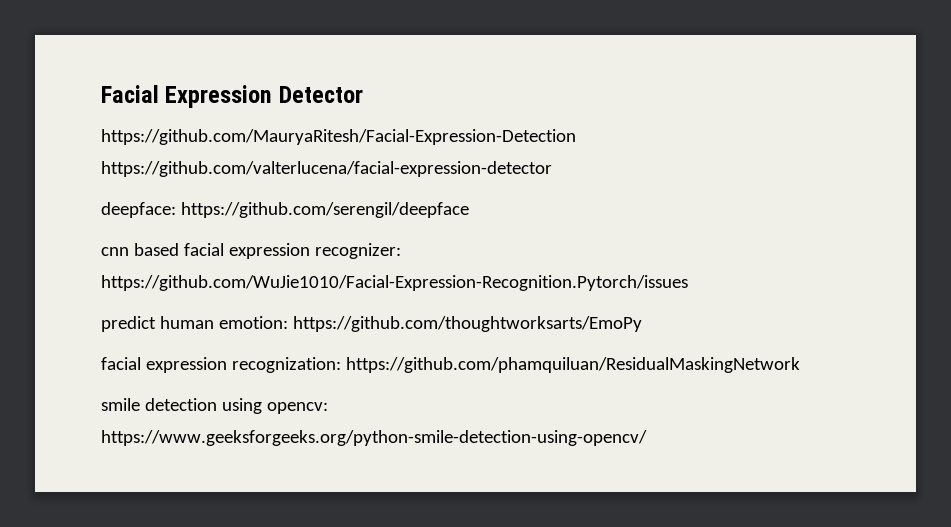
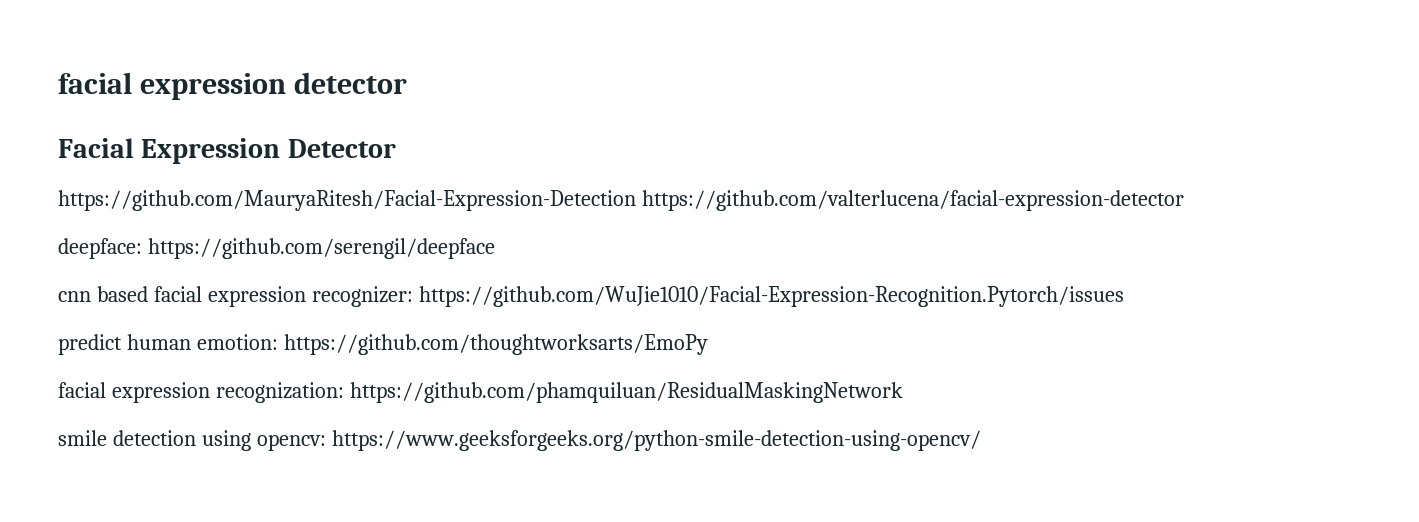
(101, 94) none -> [58,72,408,100] facial expression detector //

